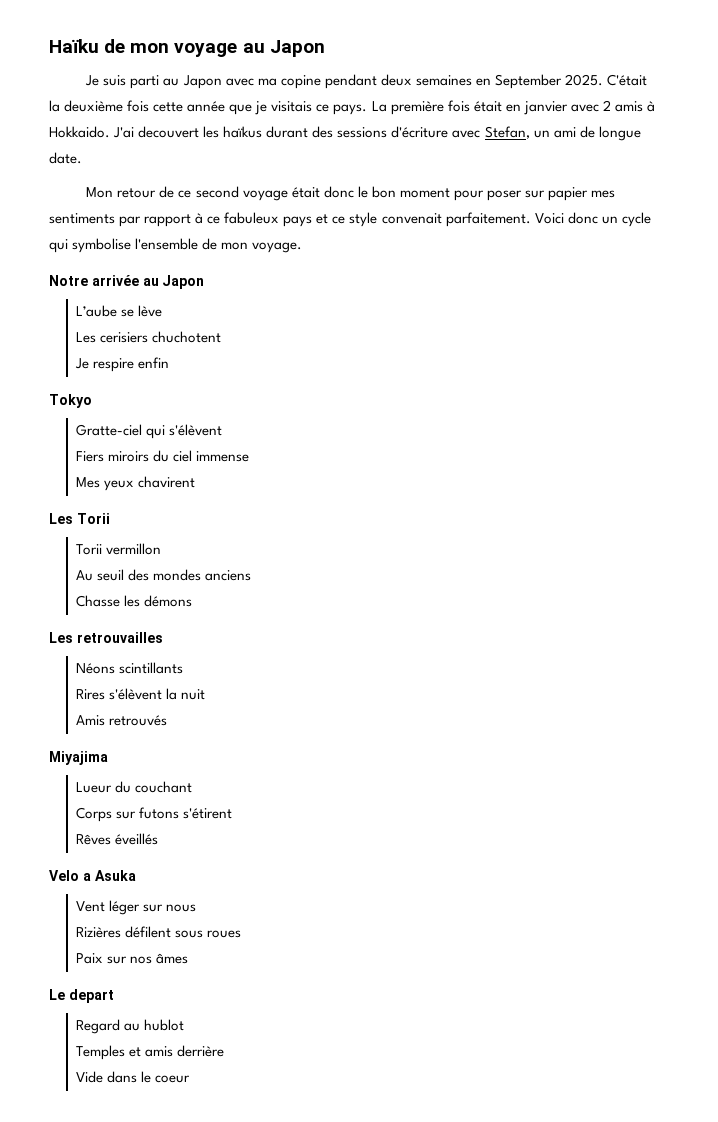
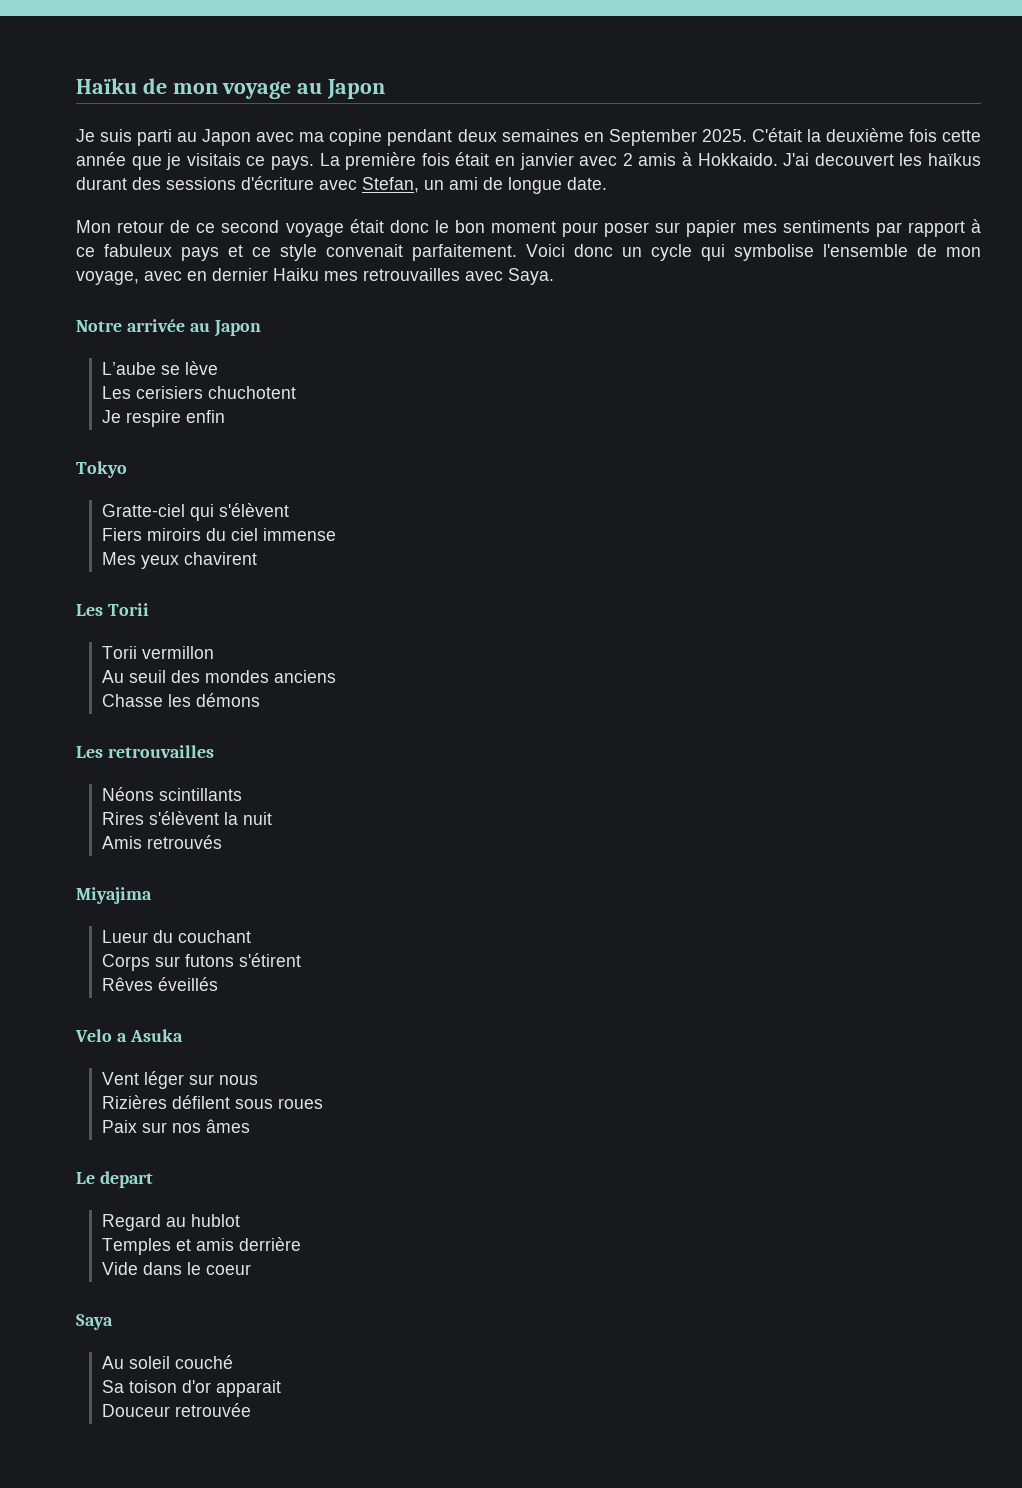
[252,242,303,253] voyage. -> [76,268,554,285] voyage, avec en dernier Haiku mes retrouvailles avec Saya.
(191, 1079) none -> [76,1314,113,1330] [101,1355,233,1369] [101,1380,281,1397] [101,1403,251,1417] // Saya // Au soleil couché // Sa toison d'or apparait // Douceur retrouvée

